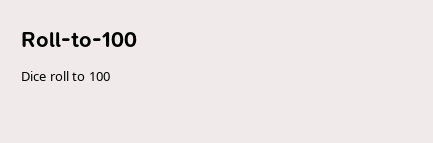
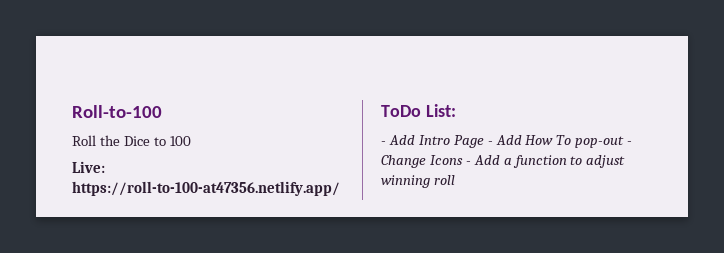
[21,71,69,81] Dice roll -> [72,135,150,146] Roll the Dice
(110, 76) none -> [72,161,105,173] [72,181,340,196] [381,104,456,117] [381,135,633,148] [381,155,626,168] [381,175,455,188] // Live: https://roll-to-100-at47356.netlify.app/ // ToDo List: // - Add Intro Page - Add How To pop-out - Change Icons - Add a function to adjust winning roll

